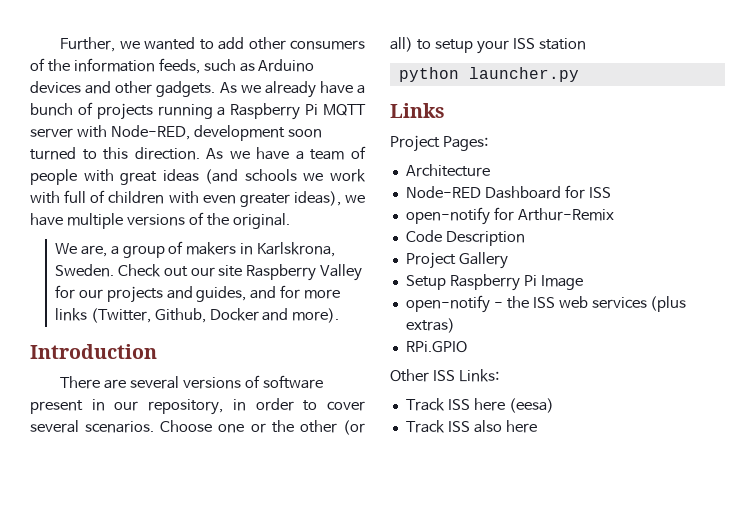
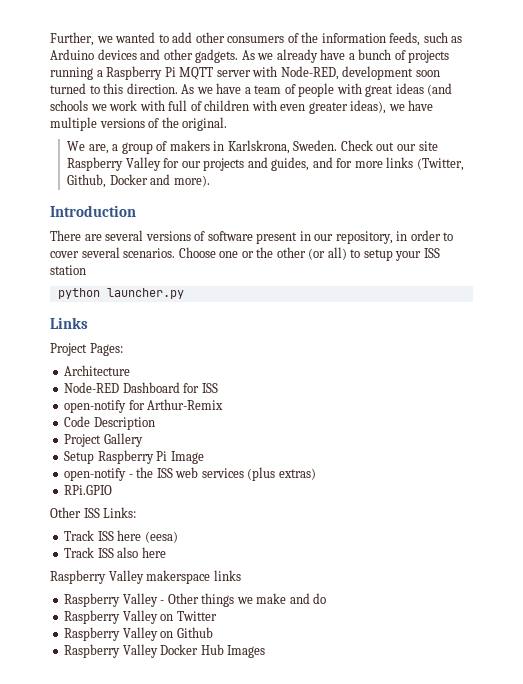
(537, 426) none -> [50,570,241,584] [64,593,327,607] [64,610,217,624] [64,627,213,641] [64,644,266,658] // Raspberry Valley makerspace links // Raspberry Valley - Other things we make and do // Raspberry Valley on Twitter // Raspberry Valley on Github // Raspberry Valley Docker Hub Images

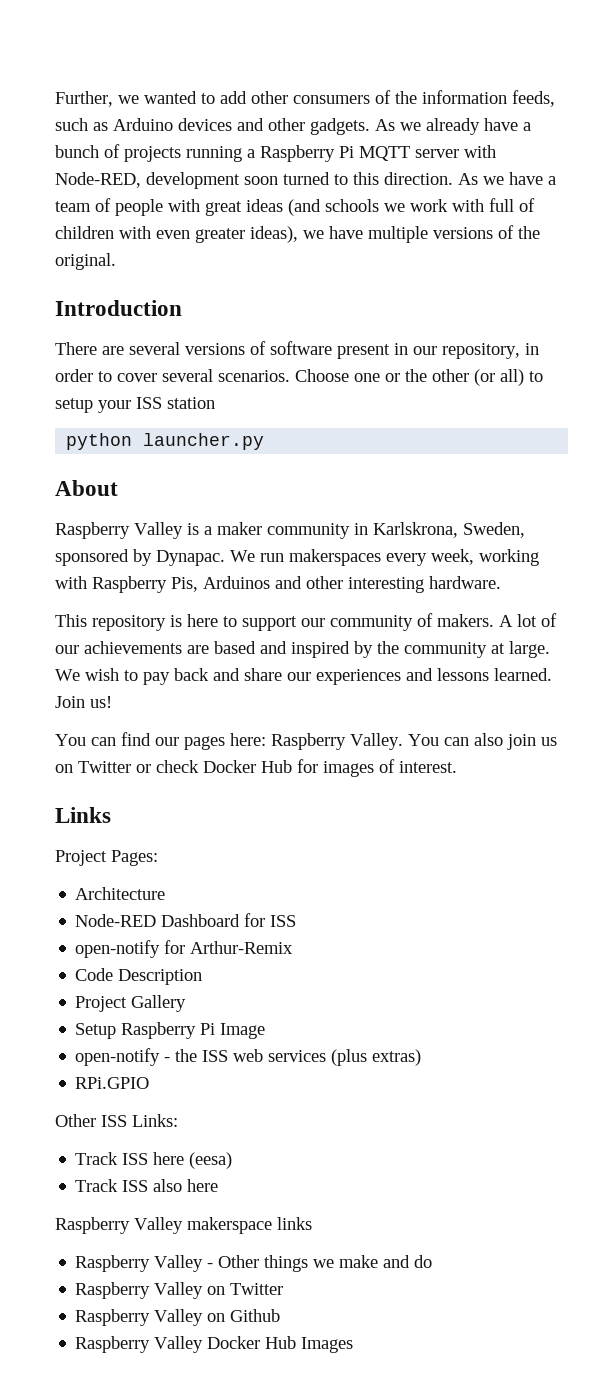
[67,140,438,154] [67,157,464,171] [67,174,210,188] // We are, a group of makers in Karlskrona, Sweden. Check out our site Raspberry Valley for our projects and guides, and for more links (Twitter, Github, Docker and more). -> (116, 261) none
(184, 293) none -> [55,480,118,496] [55,522,525,539] [55,549,539,566] [55,576,501,593] [55,613,557,631] [55,641,550,658] [55,668,552,685] [55,696,112,708] [55,732,557,750] [55,759,457,777] // About // Raspberry Valley is a maker community in Karlskrona, Sweden, sponsored by Dynapac. We run makerspaces every week, working with Raspberry Pis, Arduinos and other interesting hardware. // This repository is here to support our community of makers. A lot of our achievements are based and inspired by the community at large. We wish to pay back and share our experiences and lessons learned. Join us! // You can find our pages here: Raspberry Valley. You can also join us on Twitter or check Docker Hub for images of interest.

